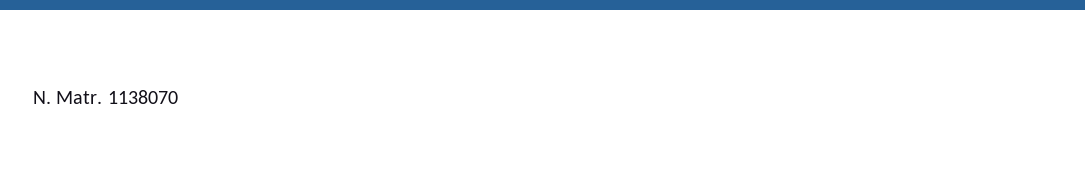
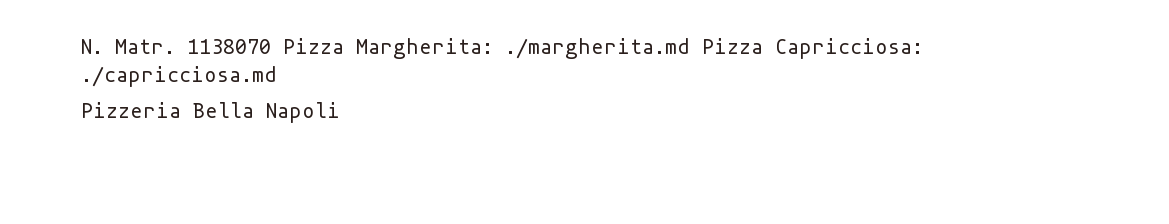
(178, 97) none -> [283,38,923,59] [81,66,277,87] [81,102,340,123] Pizza Margherita: ./margherita.md Pizza Capricciosa: ./capricciosa.md // Pizzeria Bella Napoli

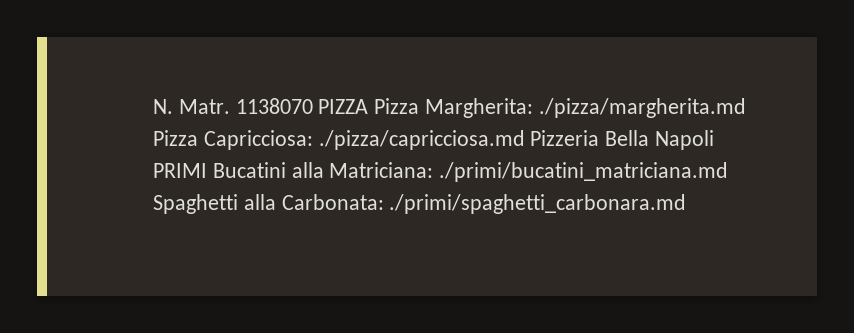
(271, 46) none -> [318,99,369,114] PIZZA
[505,38,690,59] ./margherita.md -> [538,98,746,118] ./pizza/margherita.md
[81,66,277,87] ./capricciosa.md // -> [318,130,525,150] ./pizza/capricciosa.md
(340, 112) none -> [153,162,729,182] [153,194,687,214] PRIMI Bucatini alla Matriciana: ./primi/bucatini_matriciana.md Spaghetti alla Carbonata: ./primi/spaghetti_carbonara.md

